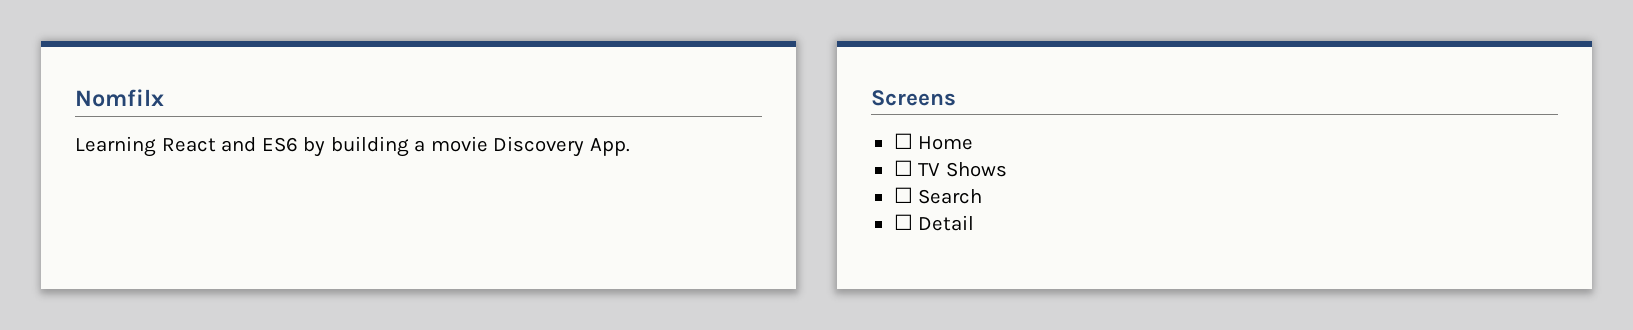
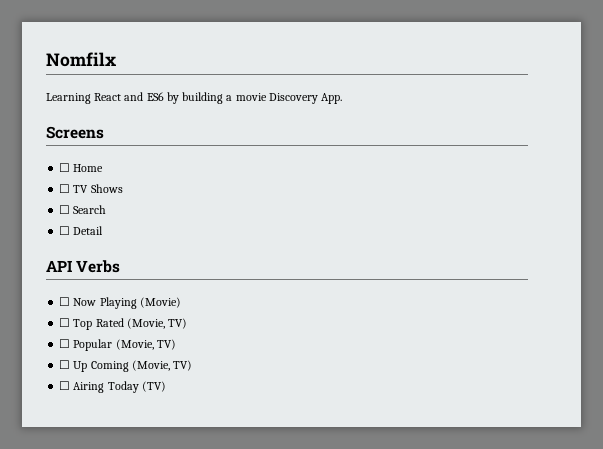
(975, 223) none -> [46,260,121,273] [59,297,181,309] [59,318,188,330] [59,339,176,351] [59,360,193,372] [59,381,166,393] // API Verbs // ☐ Now Playing (Movie) // ☐ Top Rated (Movie, TV) // ☐ Popular (Movie, TV) // ☐ Up Coming (Movie, TV) // ☐ Airing Today (TV)

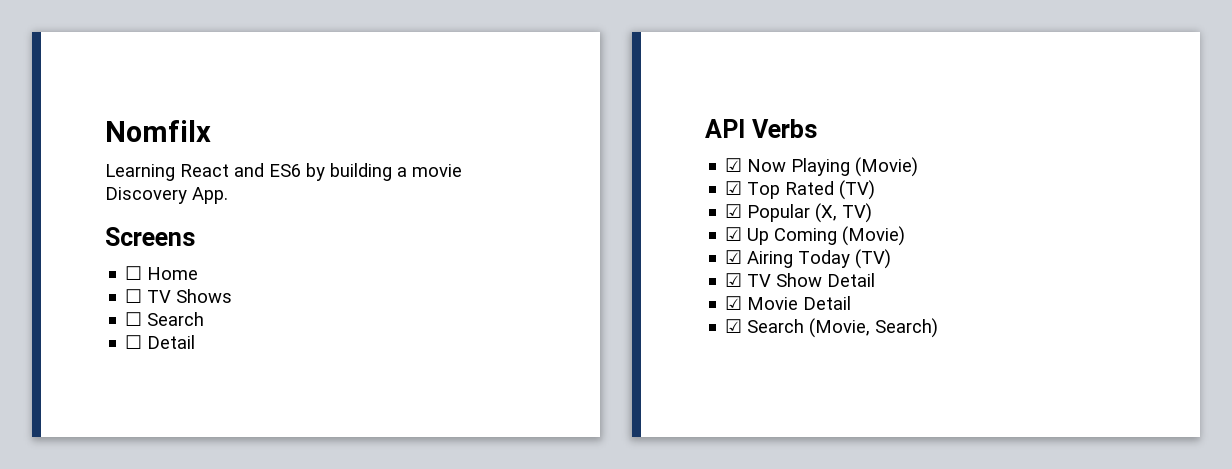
[59,297,71,306] ☐ -> [725,158,743,172] ☑
[59,318,71,327] ☐ -> [725,181,743,195] ☑
[126,318,188,329] [59,339,176,351] [59,360,193,372] [59,381,166,393] (Movie, TV) // ☐ Popular (Movie, TV) // ☐ Up Coming (Movie, TV) // ☐ Airing Today (TV) -> [839,180,876,200] [725,203,873,223] [725,226,906,246] [725,249,892,269] [725,273,876,287] [725,296,852,310] [725,318,939,338] (TV) // ☑ Popular (X, TV) // ☑ Up Coming (Movie) // ☑ Airing Today (TV) // ☑ TV Show Detail // ☑ Movie Detail // ☑ Search (Movie, Search)

